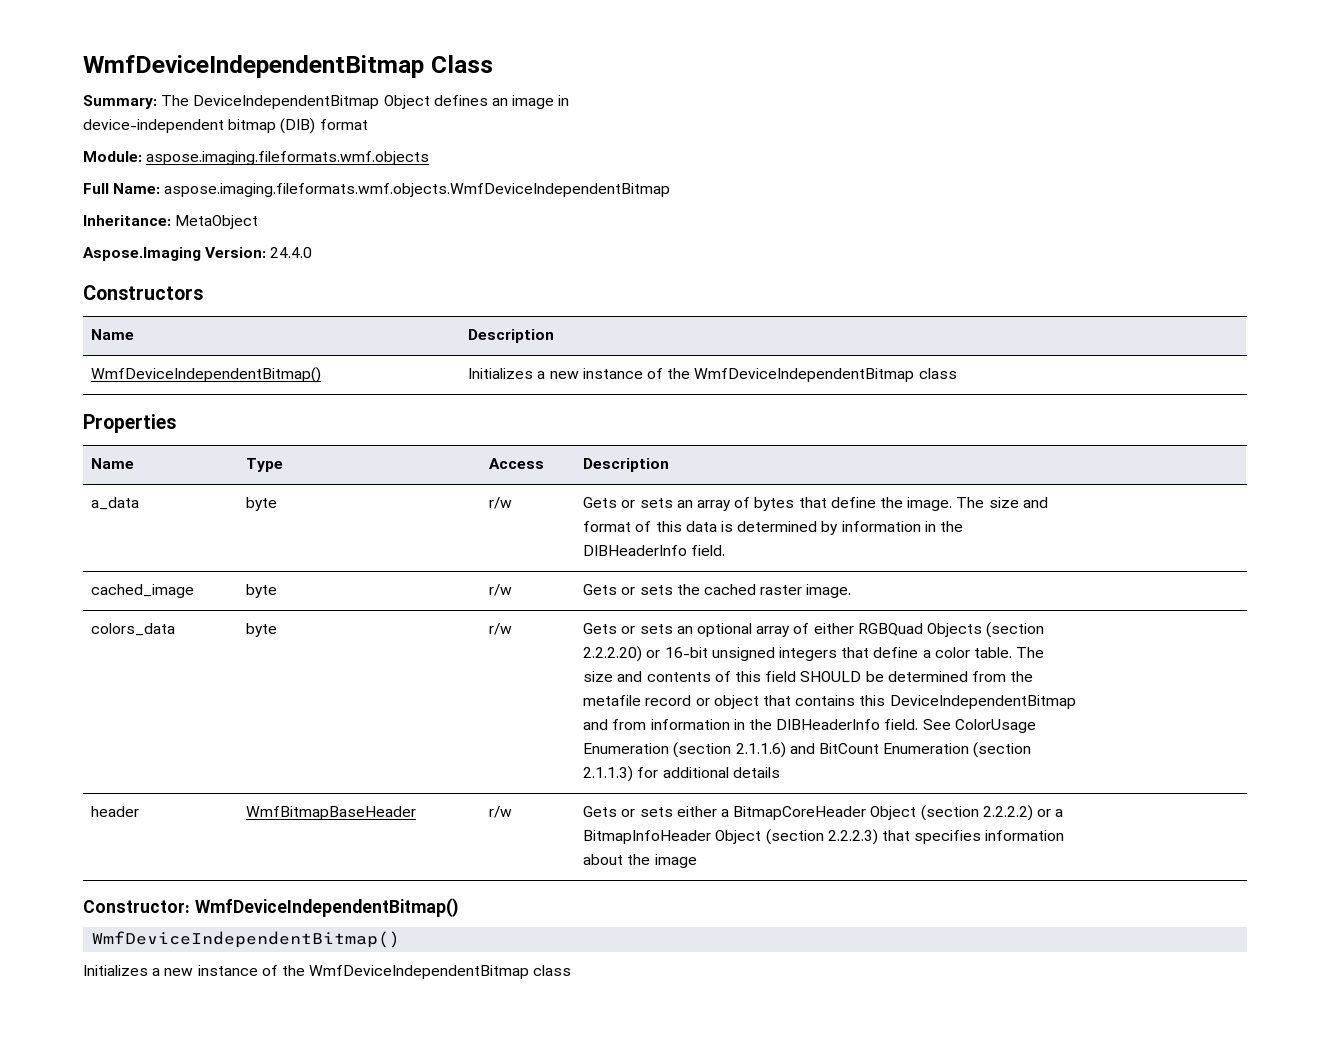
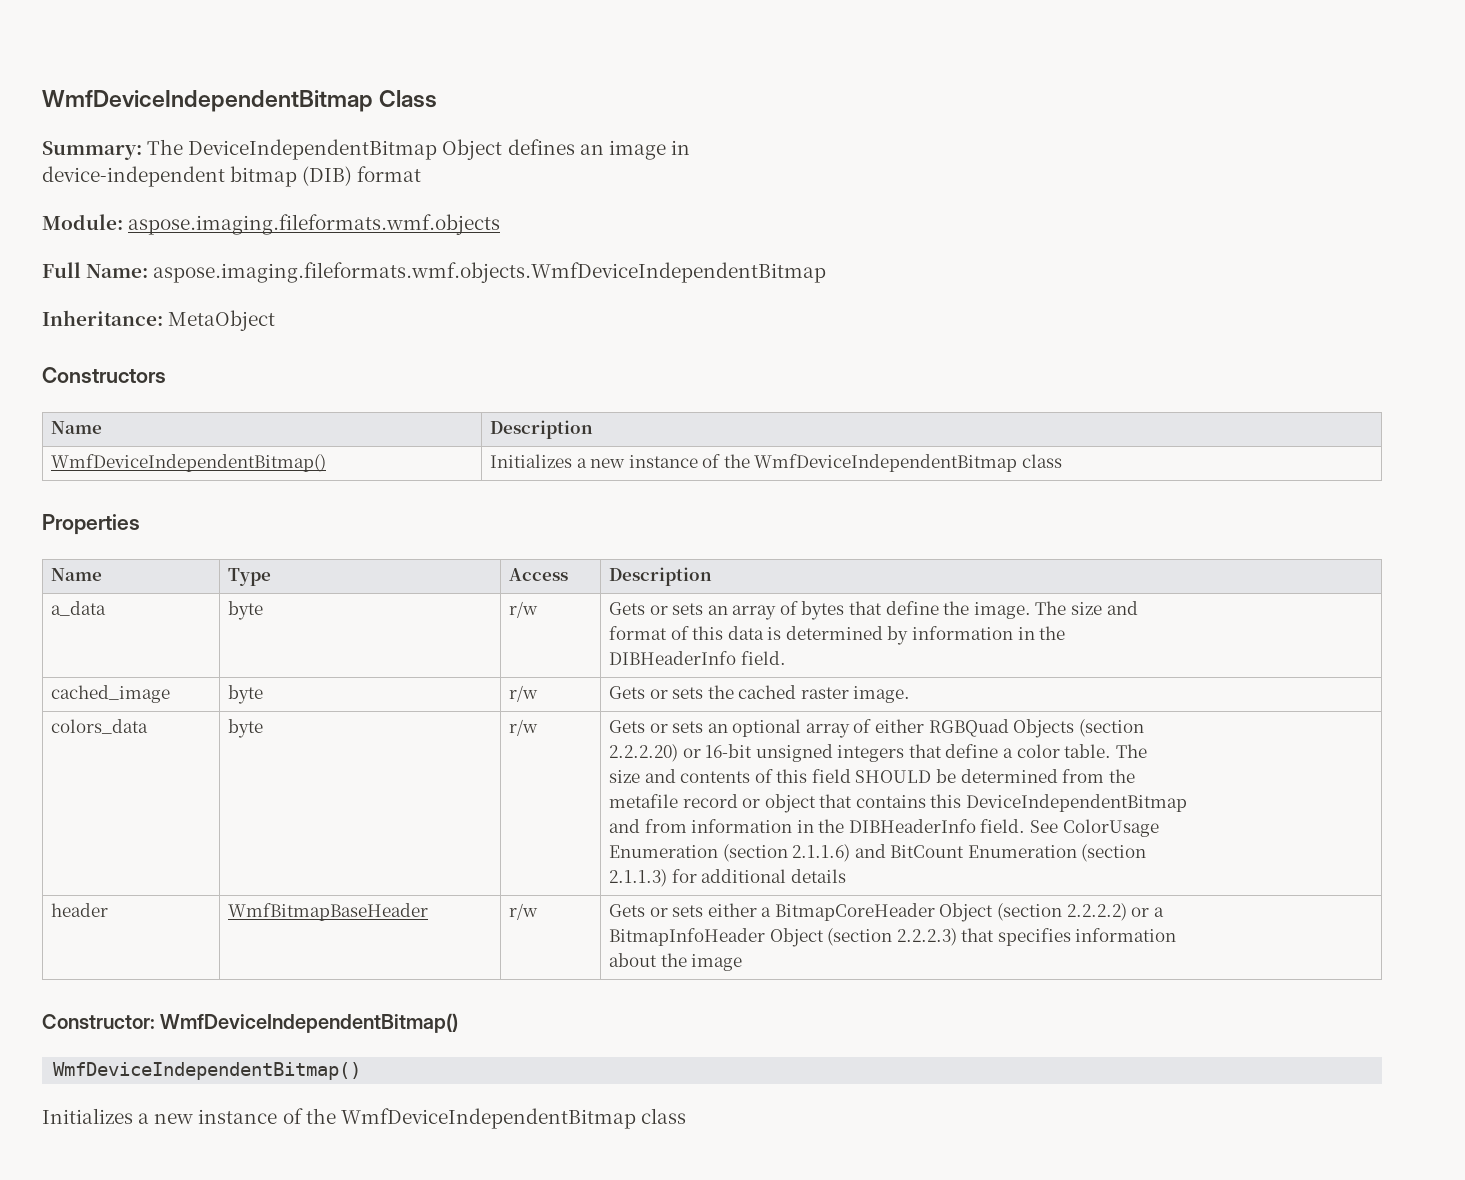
[83,247,313,261] // Aspose.Imaging Version: 24.4.0 -> (276, 320) none

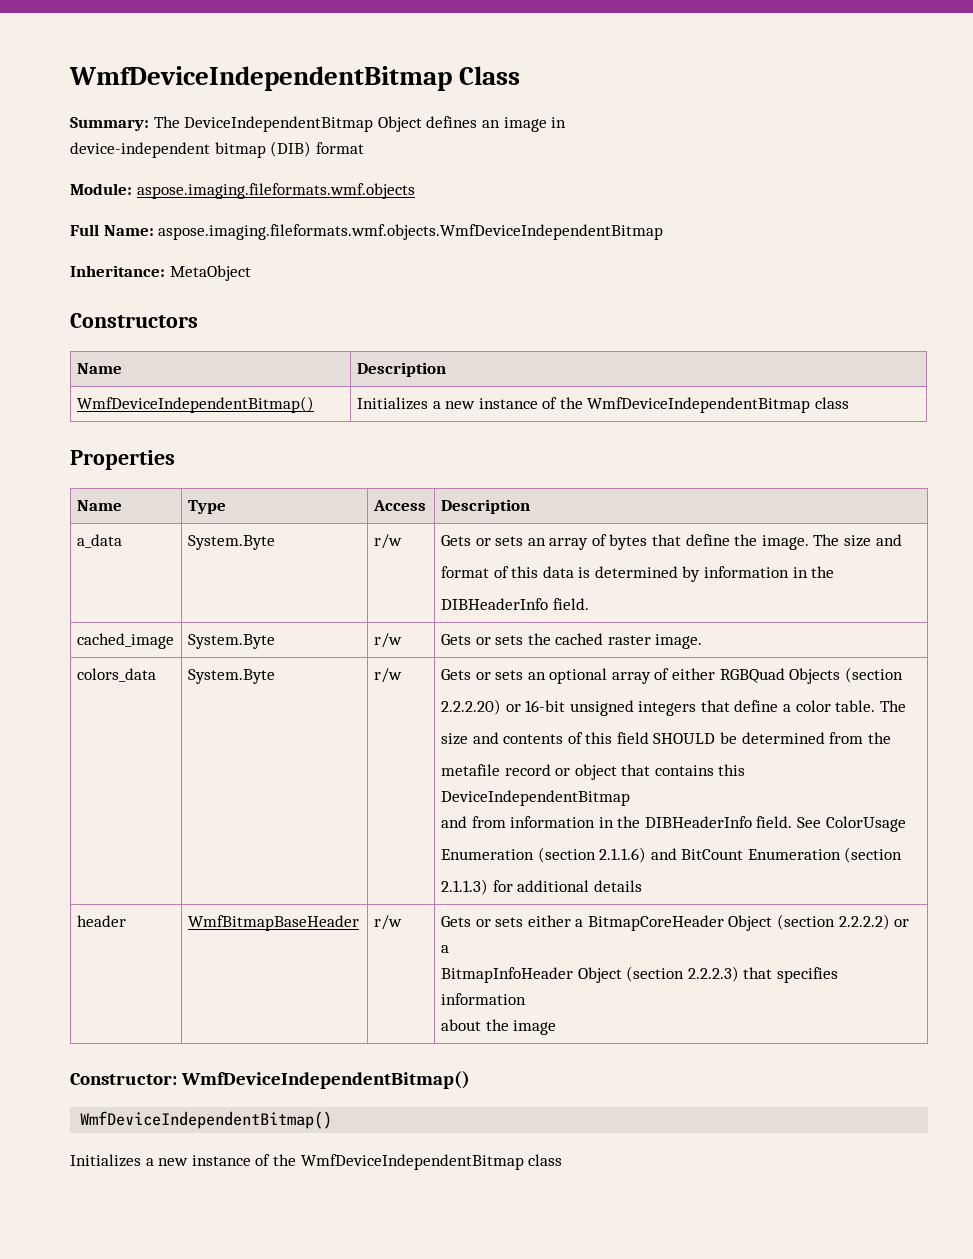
[227,601,263,620] byte -> [187,535,275,550] System.Byte
[227,685,263,704] byte -> [187,634,275,649] System.Byte
[227,719,263,738] byte -> [187,669,275,684] System.Byte

